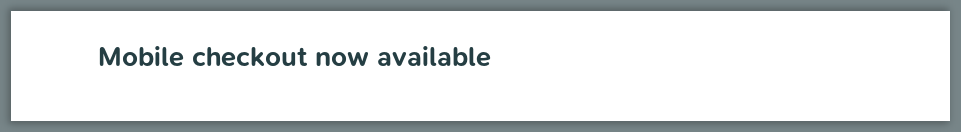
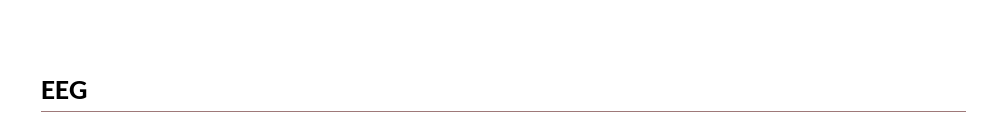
[98,46,491,67] Mobile checkout now available -> [41,81,87,99] EEG

